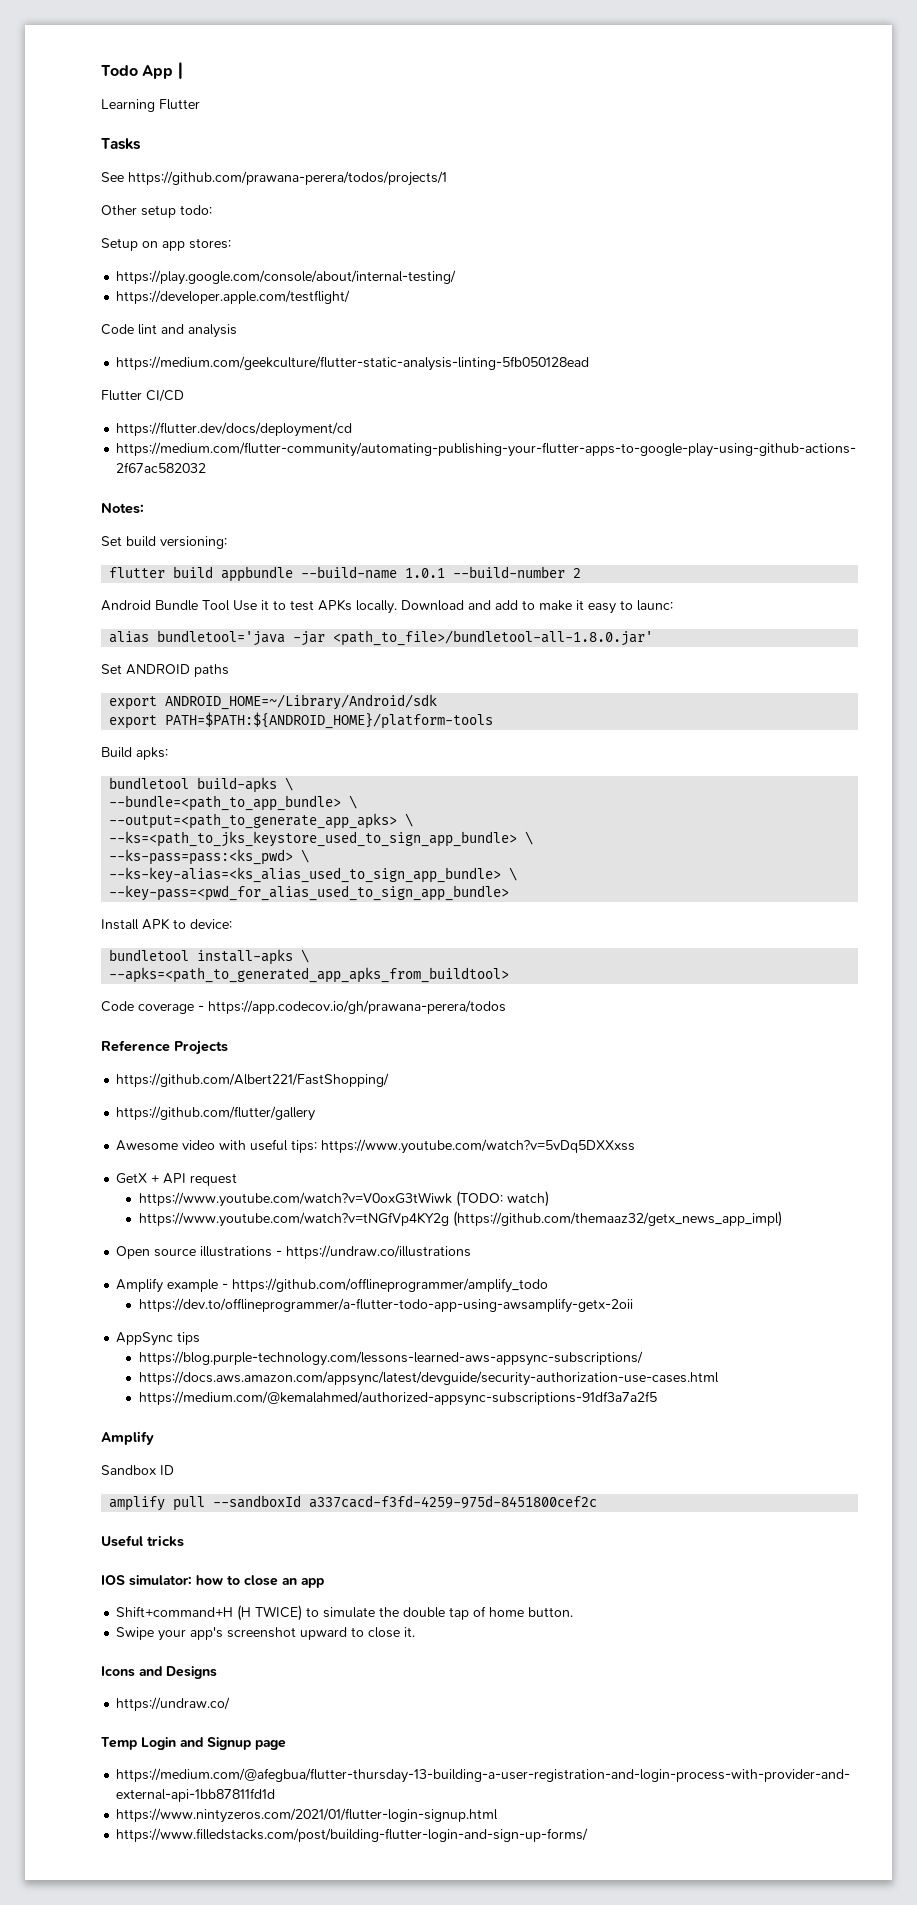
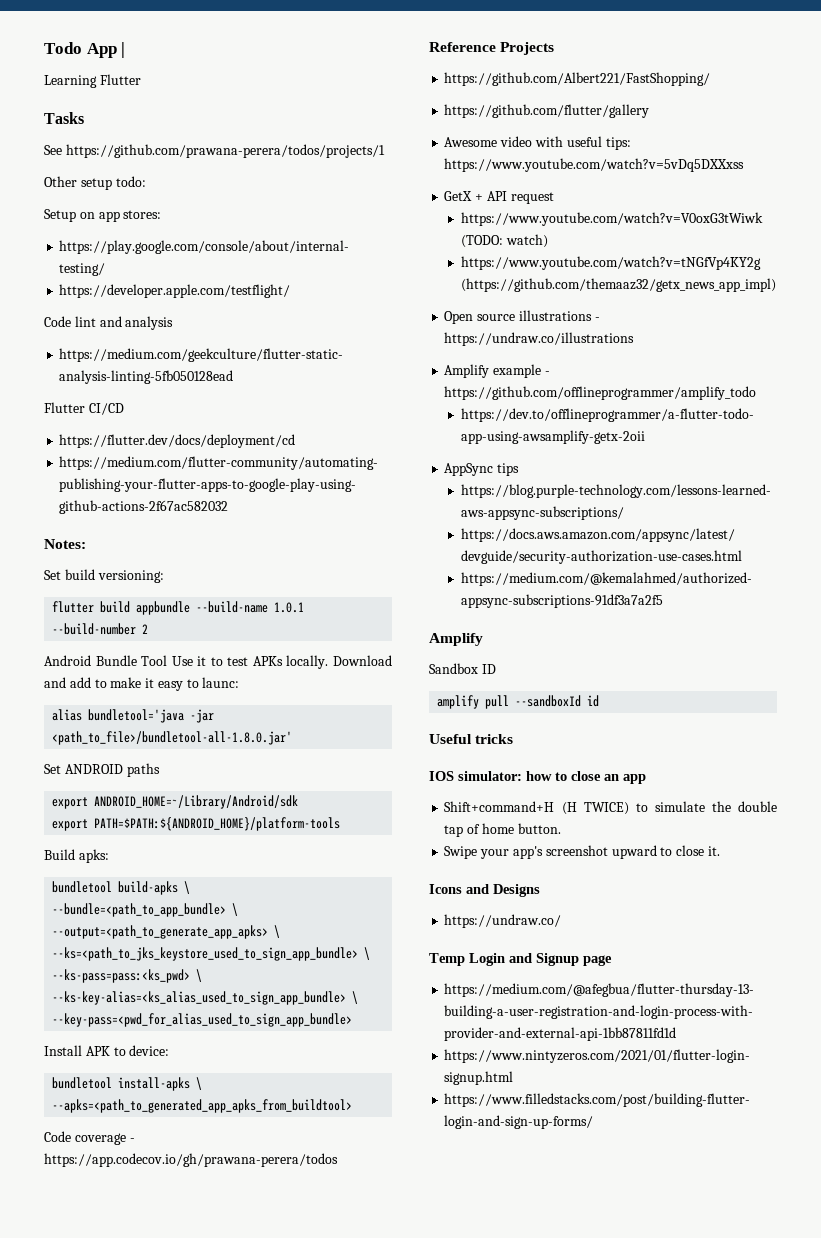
[309,1495,598,1509] a337cacd-f3fd-4259-975d-8451800cef2c -> [587,695,600,707] id

